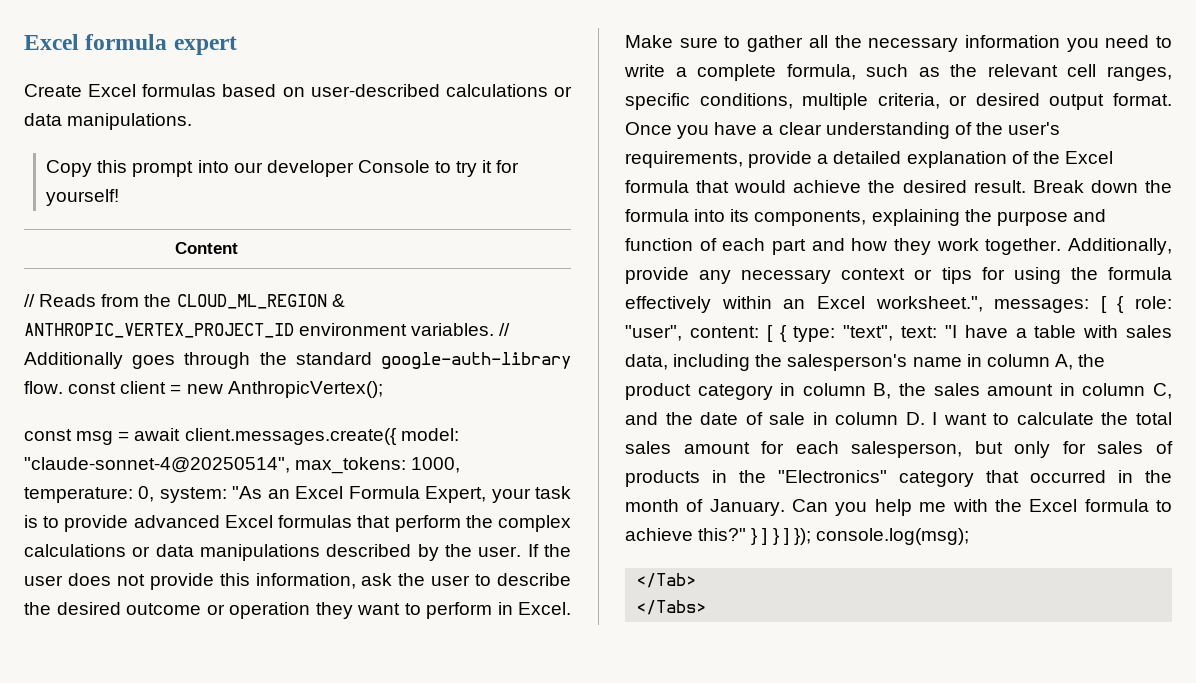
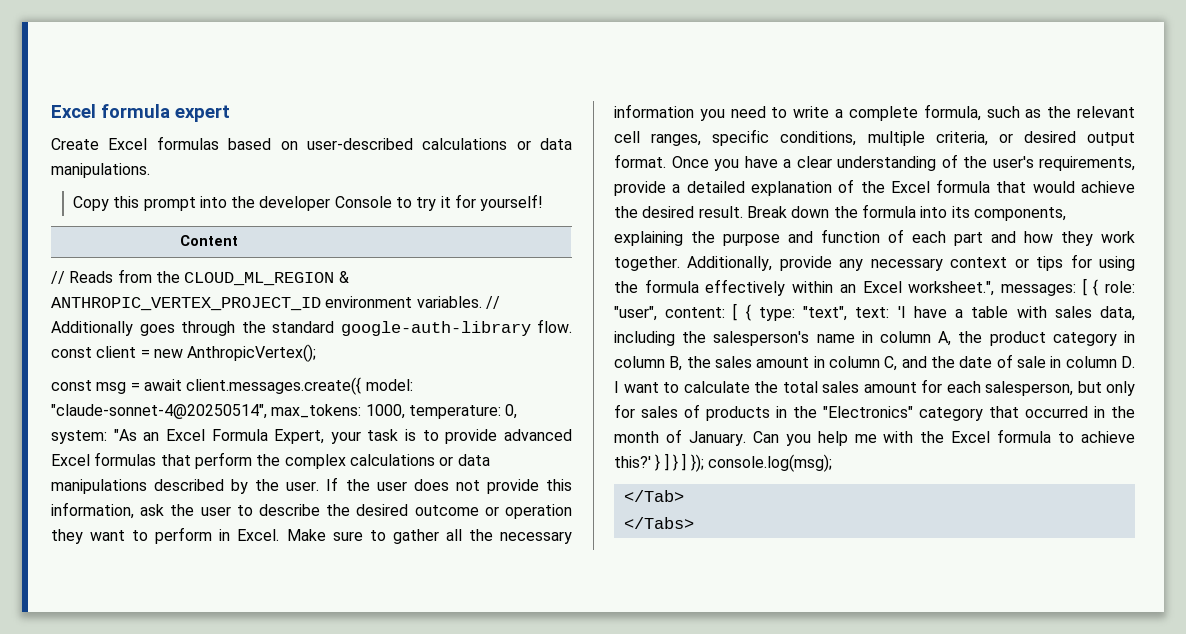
[233,162,263,173] our -> [231,196,256,208] the
[944,325,957,338] "I -> [897,306,906,318] 'I
[698,528,747,541] this?" -> [614,456,651,468] this?'

